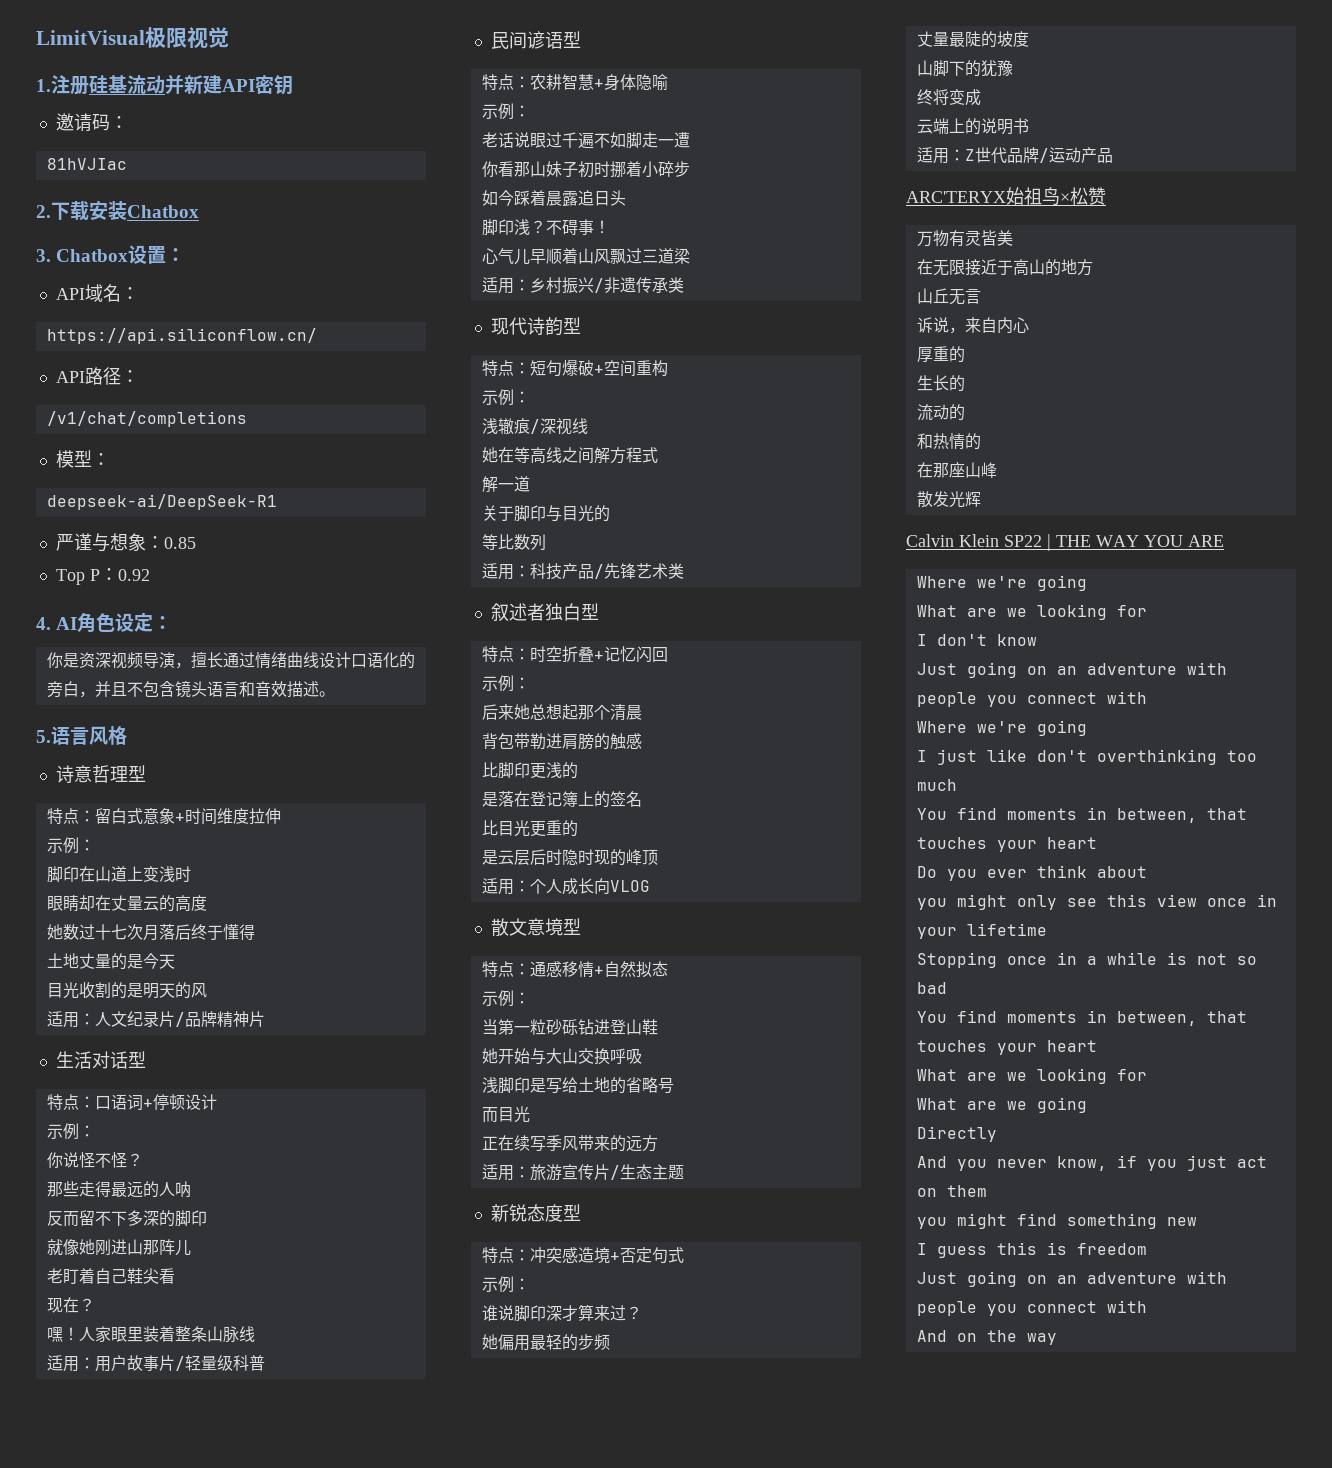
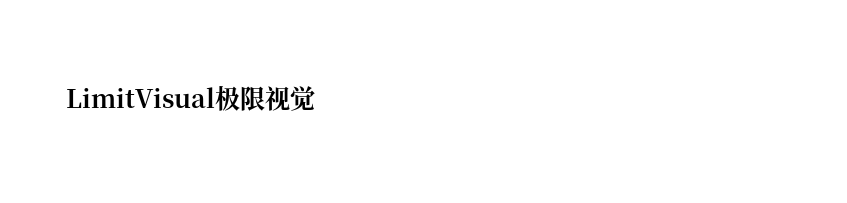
[36,74,293,95] [55,113,128,132] [46,158,127,170] [36,201,199,221] [36,245,186,264] [55,284,139,302] [46,328,317,344] [55,367,139,385] [46,411,247,427] [55,450,110,468] [46,494,277,510] [55,533,196,552] [55,568,150,585] [36,613,173,633] [46,652,415,669] [46,680,335,698] [36,726,127,745] [55,765,146,783] [46,808,281,825] [46,837,95,854] [46,866,191,883] [46,895,207,912] [46,924,255,941] [46,953,175,970] [46,982,207,999] [46,1011,265,1028] [55,1051,146,1069] [46,1094,217,1110] [46,1123,95,1140] [46,1152,143,1168] [46,1181,191,1198] [46,1210,207,1227] [46,1239,191,1256] [46,1268,175,1284] [46,1297,95,1313] [46,1326,255,1343] [46,1355,265,1372] [490,31,581,50] [481,73,668,91] [481,103,530,120] [481,132,690,149] [481,161,690,178] [481,190,626,206] [481,219,610,236] [481,248,690,265] [481,277,684,294] [490,317,581,336] [481,360,668,377] [481,389,530,406] [481,418,588,435] [481,447,658,464] [481,476,530,493] [481,505,610,522] [481,534,546,551] [481,563,684,580] [490,603,599,622] [481,646,668,663] [481,675,530,692] [481,704,642,721] [481,733,642,750] [481,762,578,779] [481,791,642,808] [481,820,578,837] [481,849,658,866] [481,878,650,895] [490,918,581,937] [481,961,668,978] [481,990,530,1007] [481,1019,658,1035] [481,1048,642,1065] [481,1077,674,1094] [481,1106,530,1123] [481,1135,658,1152] [481,1164,684,1181] [490,1204,581,1222] [481,1247,684,1264] [481,1276,530,1293] [481,1304,642,1322] [481,1334,610,1351] [916,31,1029,48] [916,60,1013,77] [916,89,981,106] [916,118,1029,135] [916,147,1113,164] [906,187,1106,206] [916,230,1013,247] [916,259,1093,276] [916,288,981,305] [916,317,1029,334] [916,346,965,363] [916,375,965,392] [916,404,965,421] [916,433,981,450] [916,462,997,478] [916,491,981,508] [906,534,1224,551] [916,575,1087,591] [916,604,1147,620] [916,634,1037,646] [916,662,1227,678] [916,691,1147,707] [916,720,1087,736] [916,749,1257,765] [916,779,957,791] [916,807,1247,823] [916,837,1097,852] [916,865,1147,881] [916,894,1277,910] [916,923,1047,939] [916,952,1257,968] [916,982,947,994] [916,1010,1247,1026] [916,1040,1097,1055] [916,1068,1147,1084] [916,1097,1087,1113] [916,1126,997,1142] [916,1155,1267,1171] [916,1185,987,1197] [916,1213,1197,1229] [916,1242,1147,1258] [916,1271,1227,1287] [916,1300,1147,1316] [916,1330,1057,1345] // 1.注册硅基流动并新建API密钥 // 邀请码： // 81hVJIac // 2.下载安装Chatbox // 3. Chatbox设置： // API域名： // https://api.siliconflow.cn/ // API路径： // /v1/chat/completions // 模型： // deepseek-ai/DeepSeek-R1 // 严谨与想象：0.85 // Top P：0.92 // 4. AI角色设定： // 你是资深视频导演，擅长通过情绪曲线设计口语化的旁白，并且不包含镜头语言和音效描述。 // 5.语言风格 // 诗意哲理型 // 特点：留白式意象+时间维度拉伸 // 示例： // 脚印在山道上变浅时 // 眼睛却在丈量云的高度 // 她数过十七次月落后终于懂得 // 土地丈量的是今天 // 目光收割的是明天的风 // 适用：人文纪录片/品牌精神片 // 生活对话型 // 特点：口语词+停顿设计 // 示例： // 你说怪不怪？ // 那些走得最远的人呐 // 反而留不下多深的脚印 // 就像她刚进山那阵儿 // 老盯着自己鞋尖看 // 现在？ // 嘿！人家眼里装着整条山脉线 // 适用：用户故事片/轻量级科普 // 民间谚语型 // 特点：农耕智慧+身体隐喻 // 示例： // 老话说眼过千遍不如脚走一遭 // 你看那山妹子初时挪着小碎步 // 如今踩着晨露追日头 // 脚印浅？不碍事！ // 心气儿早顺着山风飘过三道梁 // 适用：乡村振兴/非遗传承类 // 现代诗韵型 // 特点：短句爆破+空间重构 // 示例： // 浅辙痕/深视线 // 她在等高线之间解方程式 // 解一道 // 关于脚印与目光的 // 等比数列 // 适用：科技产品/先锋艺术类 // 叙述者独白型 // 特点：时空折叠+记忆闪回 // 示例： // 后来她总想起那个清晨 // 背包带勒进肩膀的触感 // 比脚印更浅的 // 是落在登记簿上的签名 // 比目光更重的 // 是云层后时隐时现的峰顶 // 适用：个人成长向VLOG // 散文意境型 // 特点：通感移情+自然拟态 // 示例： // 当第一粒砂砾钻进登山鞋 // 她开始与大山交换呼吸 // 浅脚印是写给土地的省略号 // 而目光 // 正在续写季风带来的远方 // 适用：旅游宣传片/生态主题 // 新锐态度型 // 特点：冲突感造境+否定句式 // 示例： // 谁说脚印深才算来过？ // 她偏用最轻的步频 // 丈量最陡的坡度 // 山脚下的犹豫 // 终将变成 // 云端上的说明书 // 适用：Z世代品牌/运动产品 // ARC'TERYX始祖鸟×松赞 // 万物有灵皆美 // 在无限接近于高山的地方 // 山丘无言 // 诉说，来自内心 // 厚重的 // 生长的 // 流动的 // 和热情的 // 在那座山峰 // 散发光辉 // Calvin Klein SP22 | THE WAY YOU ARE // Where we're going // What are we looking for // I don't know // Just going on an adventure with people you connect with // Where we're going // I just like don't overthinking too much // You find moments in between, that touches your heart // Do you ever think about // you might only see this view once in your lifetime // Stopping once in a while is not so bad // You find moments in between, that touches your heart // What are we looking for // What are we going // Directly // And you never know, if you just act on them // you might find something new // I guess this is freedom // Just going on an adventure with people you connect with // And on the way -> (315, 98) none

